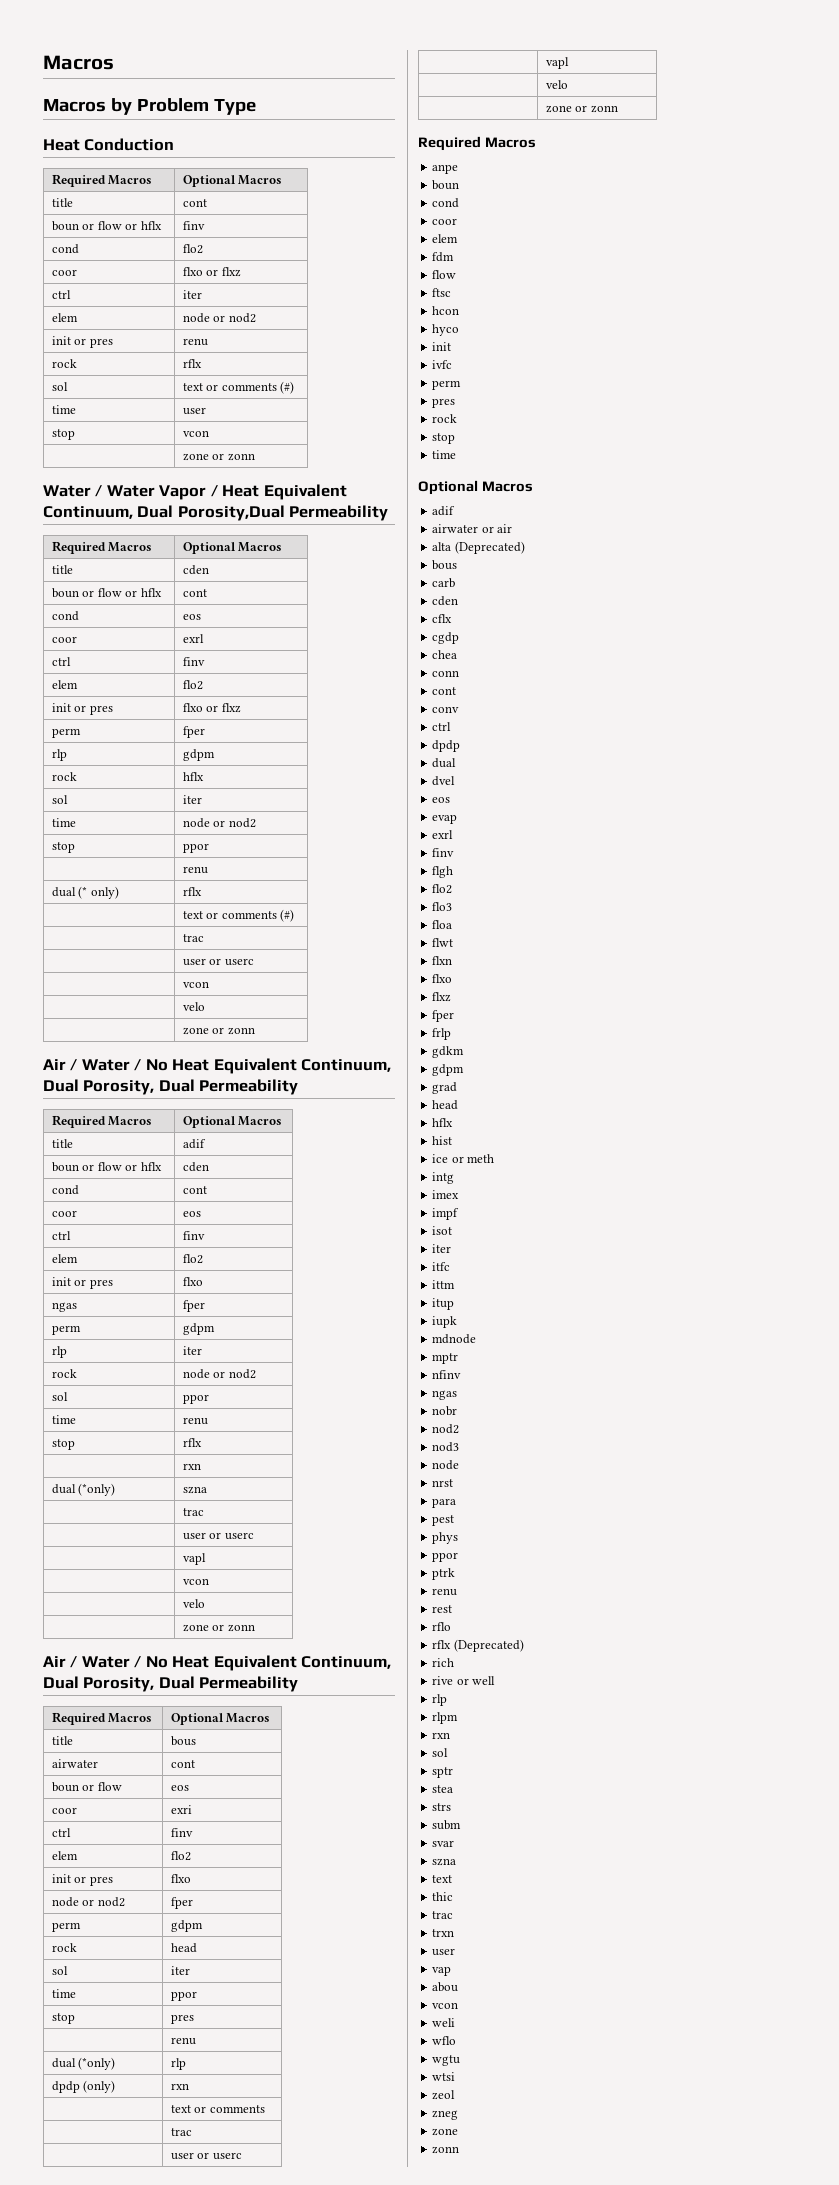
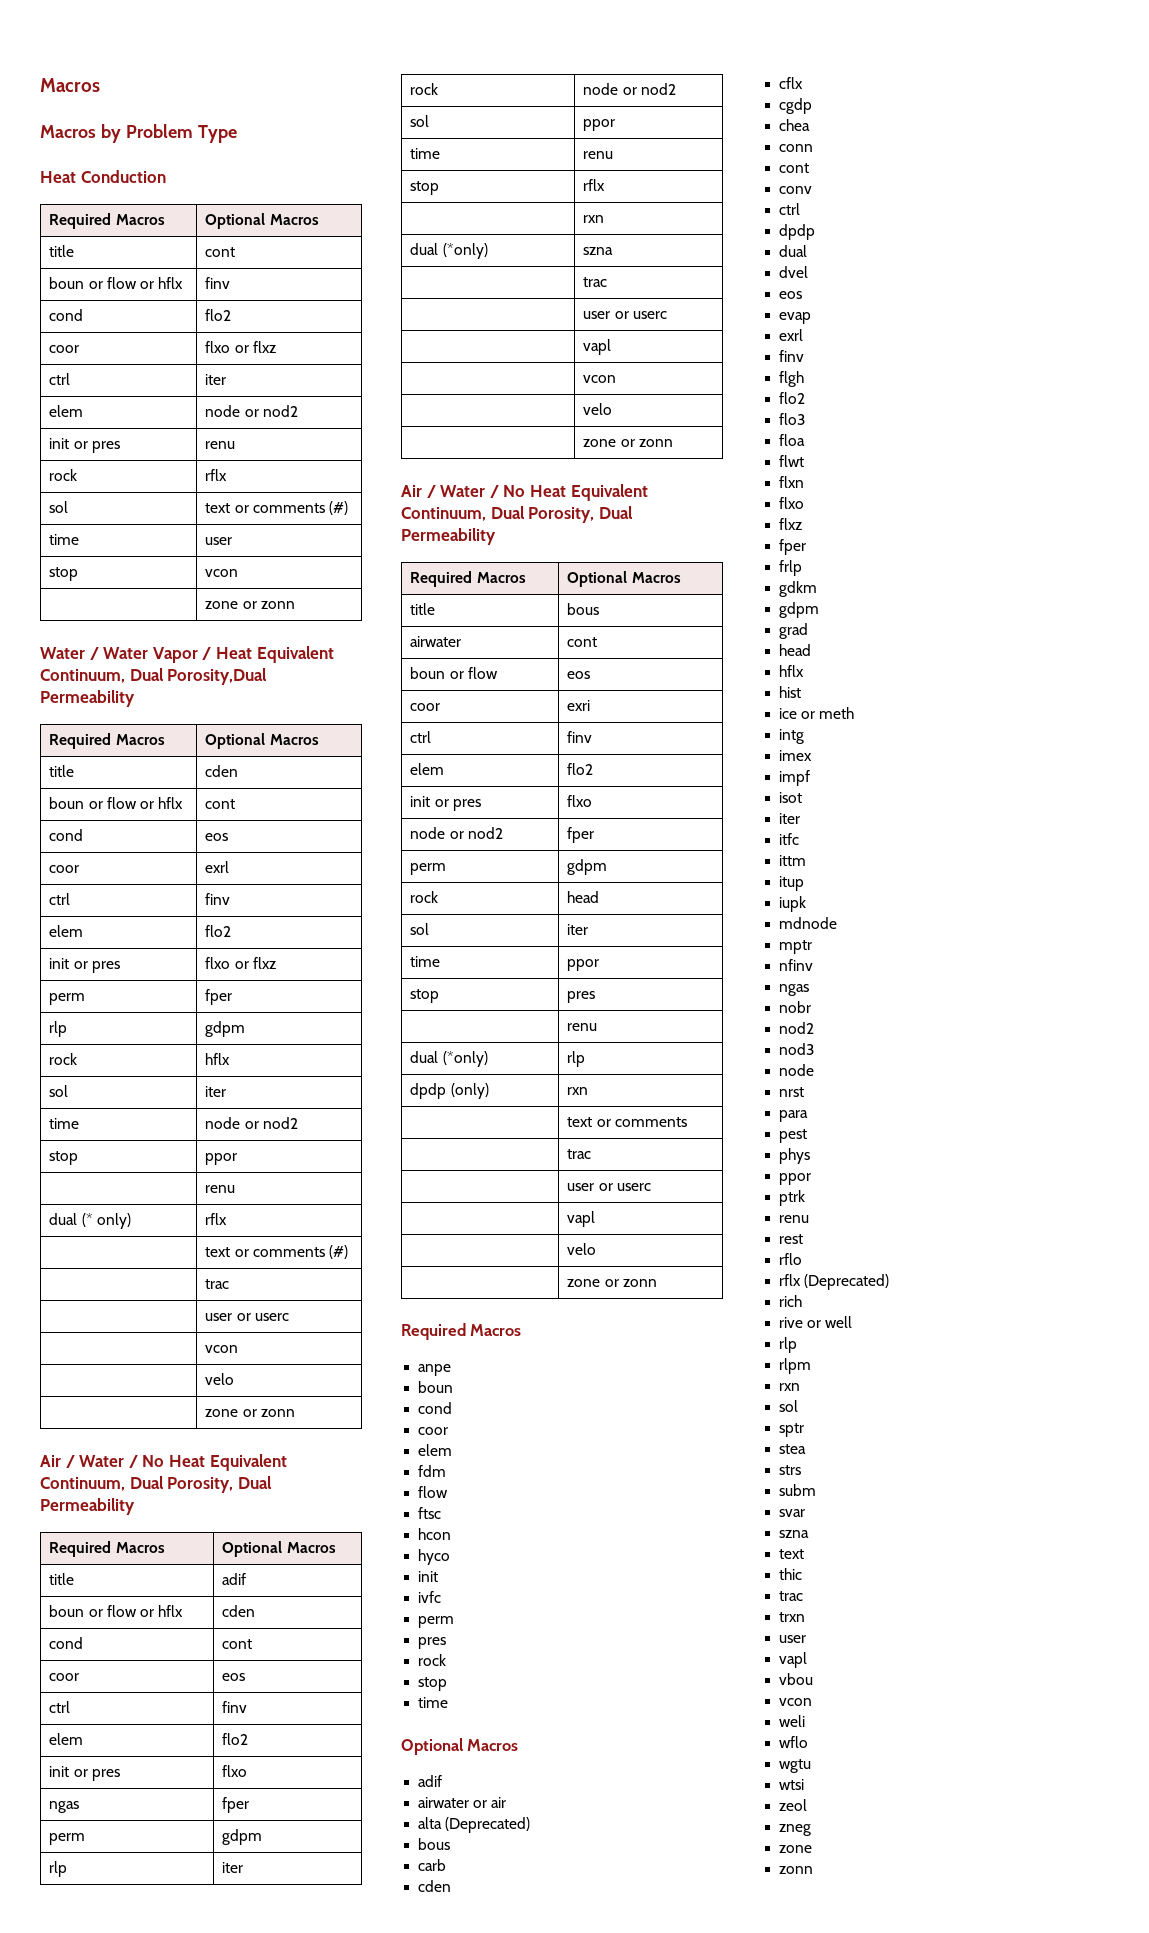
[432,1966,452,1976] [432,1982,459,1992] vap // abou -> [779,1652,808,1668] [779,1673,814,1685] vapl // vbou

